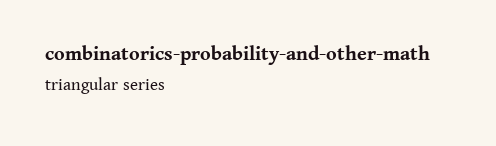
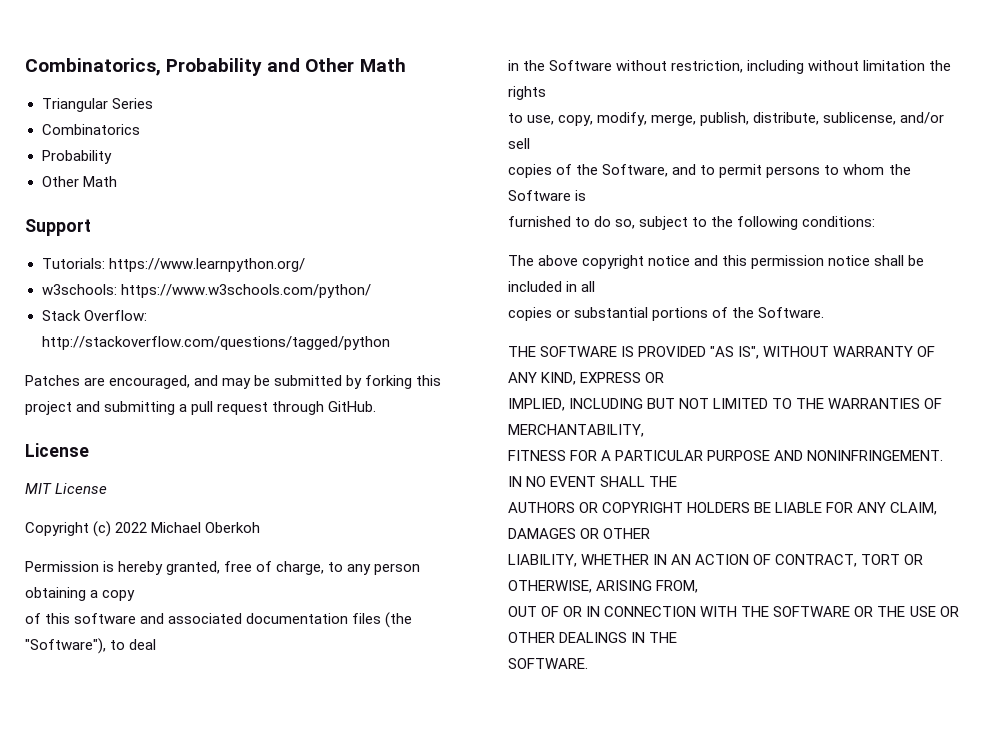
[45,45,430,65] [45,77,165,94] combinatorics-probability-and-other-math // triangular series -> [25,58,406,76] [41,98,153,112] [41,124,140,135] [41,150,112,164] [41,176,117,187] [25,219,91,236] [41,258,305,272] [41,284,371,298] [41,310,147,321] [41,336,390,350] [25,375,442,389] [25,401,377,415] [25,443,89,457] [25,483,108,494] [25,521,261,537] [25,561,421,575] [25,587,136,601] [25,612,413,628] [25,638,157,654] [508,60,952,74] [508,86,546,100] [508,112,945,126] [508,138,530,149] [508,164,911,178] [508,190,587,201] [508,216,876,230] [508,255,925,269] [508,281,596,292] [508,307,825,321] [508,346,936,359] [508,372,665,385] [508,398,943,411] [508,424,644,437] [508,450,944,461] [508,476,678,487] [508,502,938,515] [508,528,651,539] [508,554,924,567] [508,580,699,593] [508,606,959,617] [508,632,678,643] [508,658,588,669] Combinatorics, Probability and Other Math // Triangular Series // Combinatorics // Probability // Other Math // Support // Tutorials: https://www.learnpython.org/ // w3schools: https://www.w3schools.com/python/ // Stack Overflow: http://stackoverflow.com/questions/tagged/python // Patches are encouraged, and may be submitted by forking this project and submitting a pull request through GitHub. // License // MIT License // Copyright (c) 2022 Michael Oberkoh // Permission is hereby granted, free of charge, to any person obtaining a copy // of this software and associated documentation files (the "Software"), to deal // in the Software without restriction, including without limitation the rights // to use, copy, modify, merge, publish, distribute, sublicense, and/or sell // copies of the Software, and to permit persons to whom the Software is // furnished to do so, subject to the following conditions: // The above copyright notice and this permission notice shall be included in all // copies or substantial portions of the Software. // THE SOFTWARE IS PROVIDED "AS IS", WITHOUT WARRANTY OF ANY KIND, EXPRESS OR // IMPLIED, INCLUDING BUT NOT LIMITED TO THE WARRANTIES OF MERCHANTABILITY, // FITNESS FOR A PARTICULAR PURPOSE AND NONINFRINGEMENT. IN NO EVENT SHALL THE // AUTHORS OR COPYRIGHT HOLDERS BE LIABLE FOR ANY CLAIM, DAMAGES OR OTHER // LIABILITY, WHETHER IN AN ACTION OF CONTRACT, TORT OR OTHERWISE, ARISING FROM, // OUT OF OR IN CONNECTION WITH THE SOFTWARE OR THE USE OR OTHER DEALINGS IN THE // SOFTWARE.

